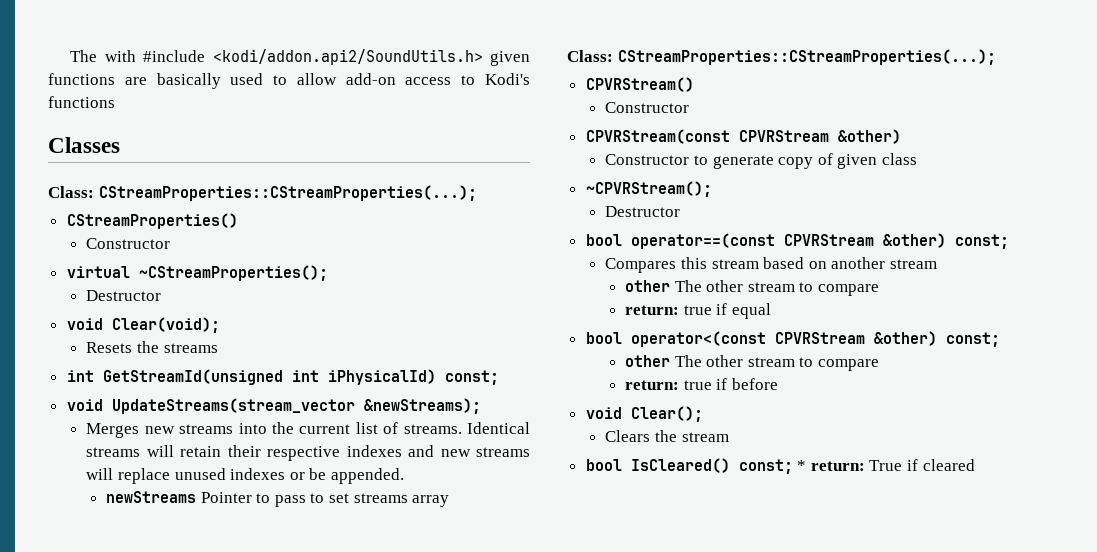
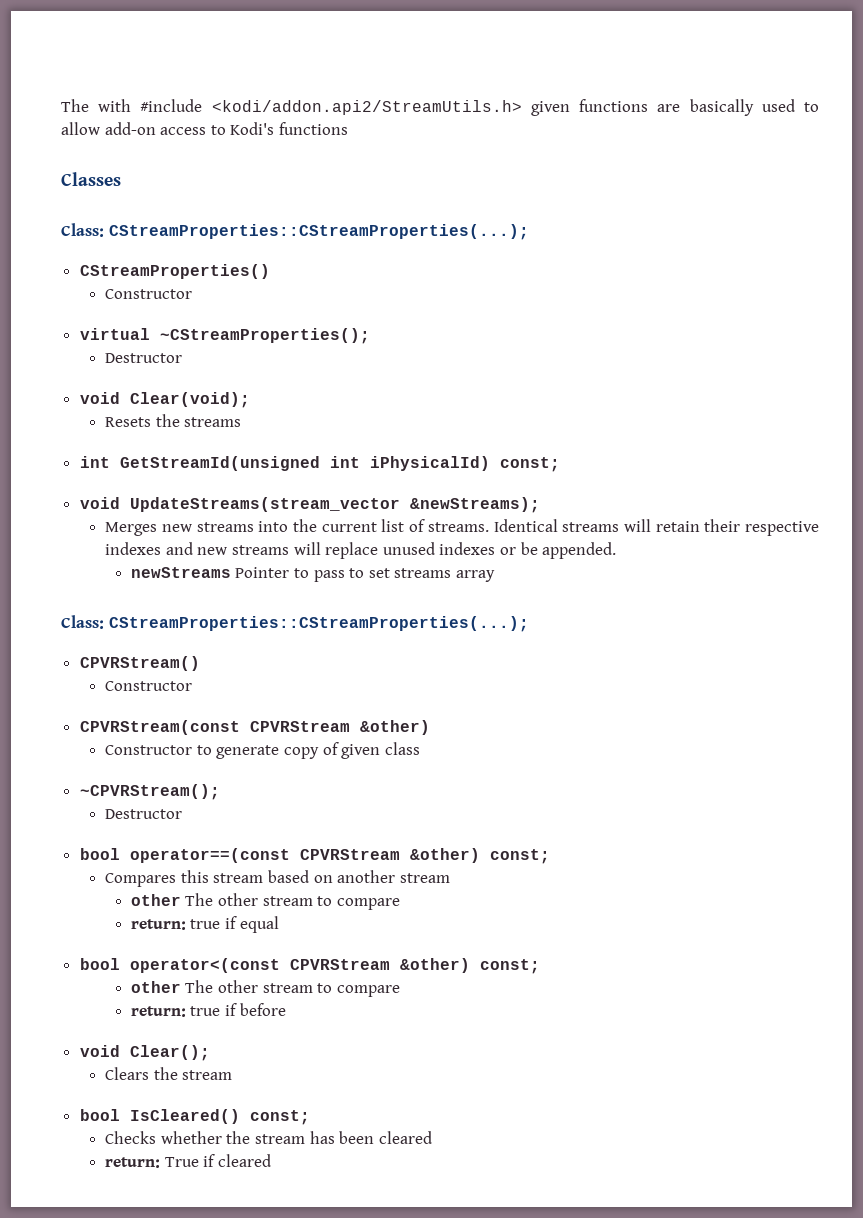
[212,49,483,65] <kodi/addon.api2/SoundUtils.h> -> [211,100,522,115] <kodi/addon.api2/StreamUtils.h>
[797,460,807,471] * -> [105,1131,432,1144] // Checks whether the stream has been cleared //

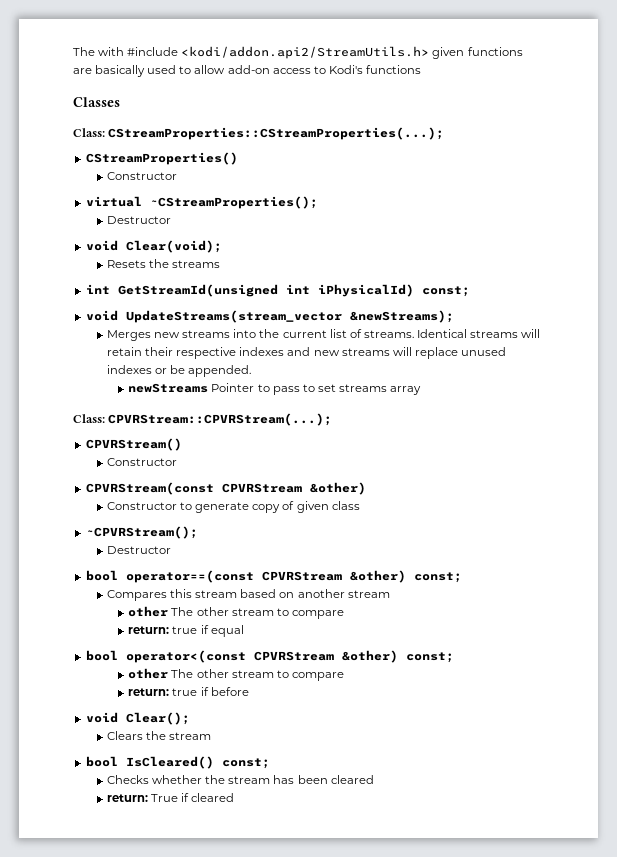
[108,616,529,632] CStreamProperties::CStreamProperties(...); -> [108,413,333,426] CPVRStream::CPVRStream(...);

